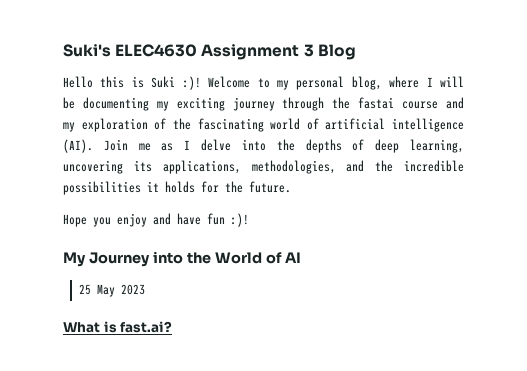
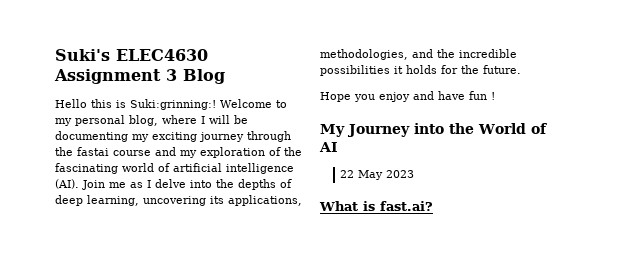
[151,76,201,90] Suki :)! -> [130,99,216,110] Suki:grinning:!
[231,213,249,227] :)! -> [491,92,495,100] !
[78,284,91,295] 25 -> [340,170,355,178] 22

